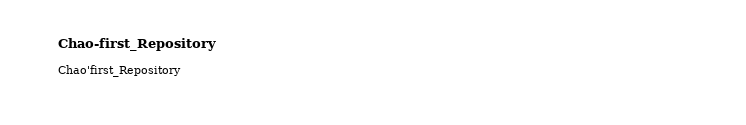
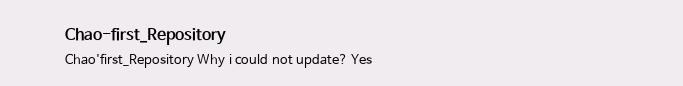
(181, 71) none -> [197,54,373,68] Why i could not update? Yes

